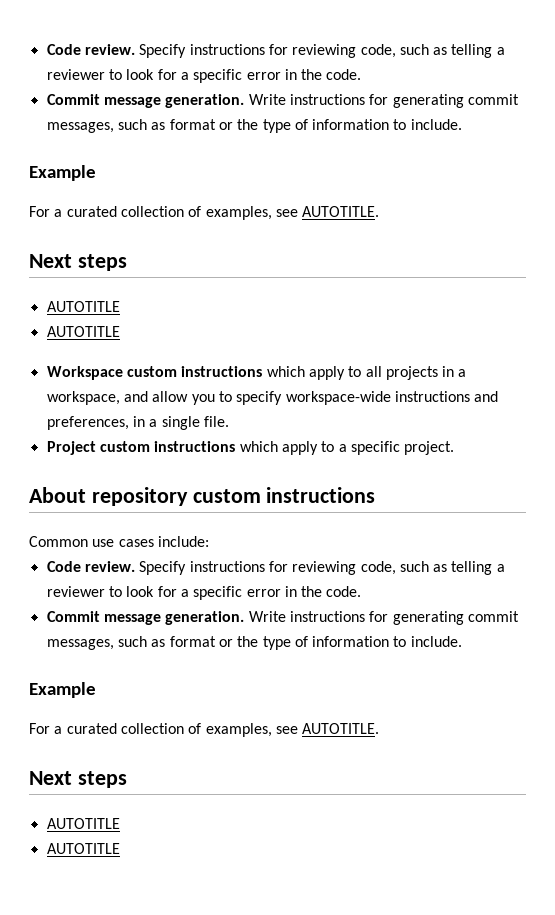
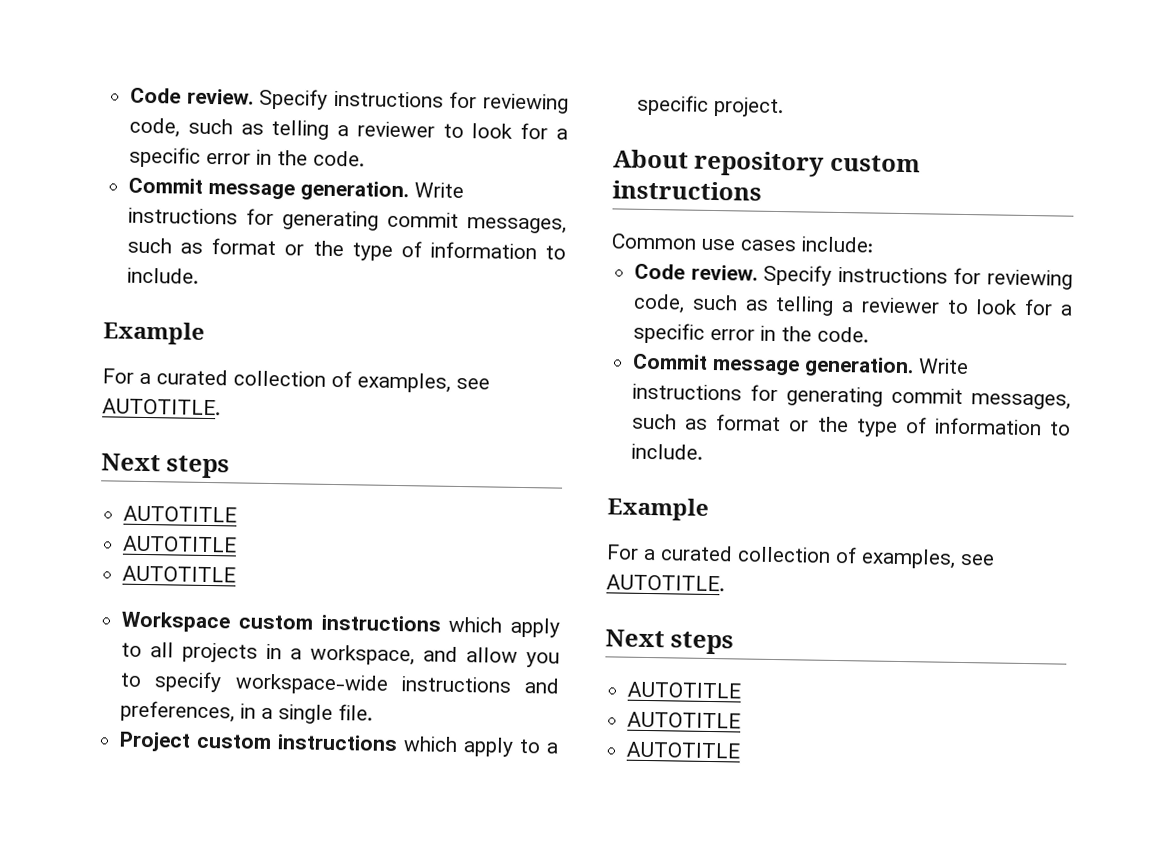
(120, 331) none -> [122,565,237,583] // AUTOTITLE
(120, 848) none -> [626,741,742,759] // AUTOTITLE

